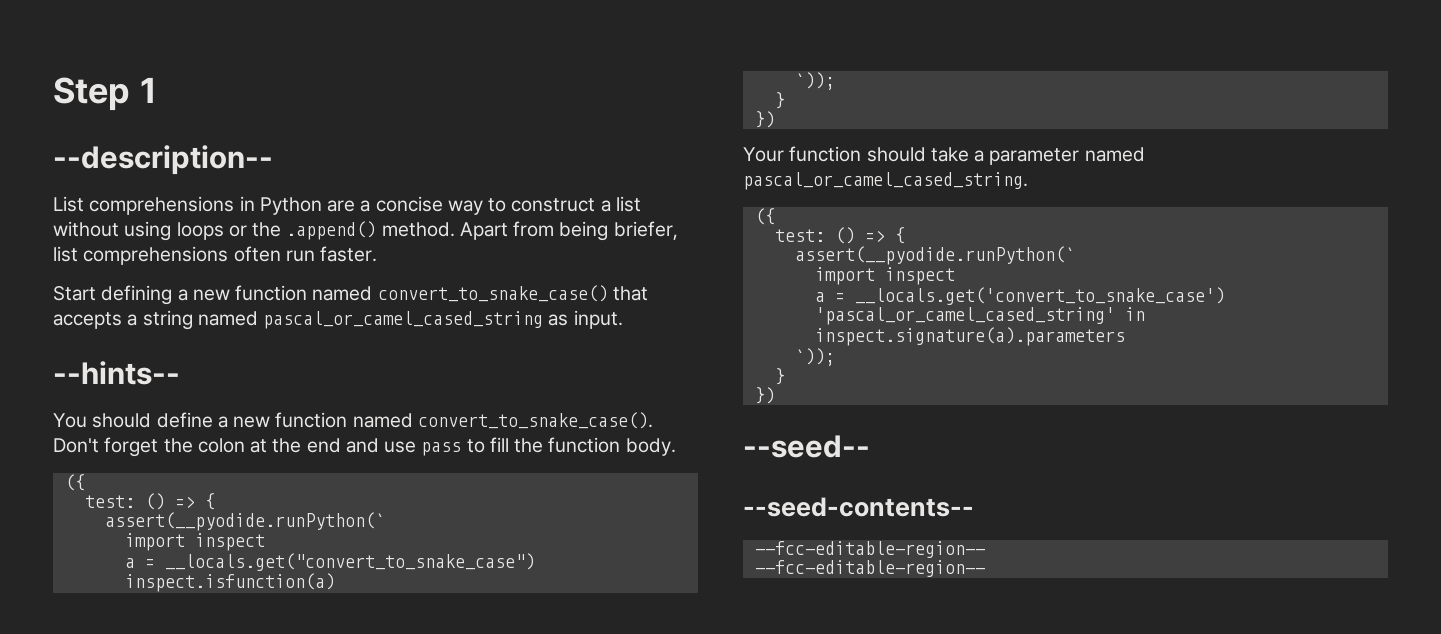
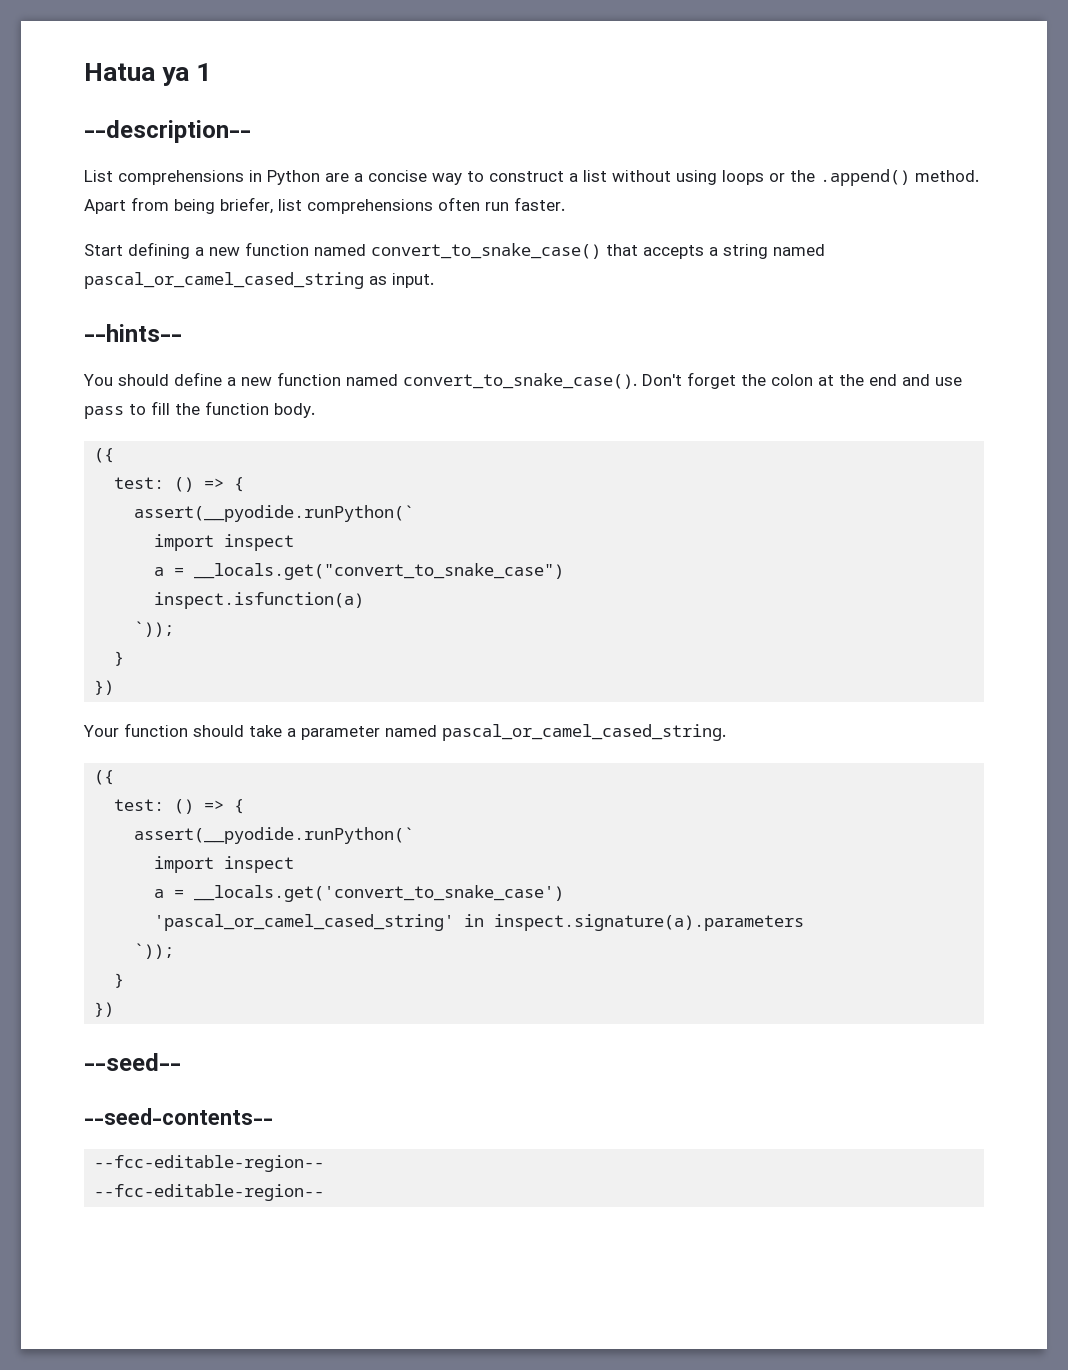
[53,77,130,111] Step -> [84,63,190,86] Hatua ya

